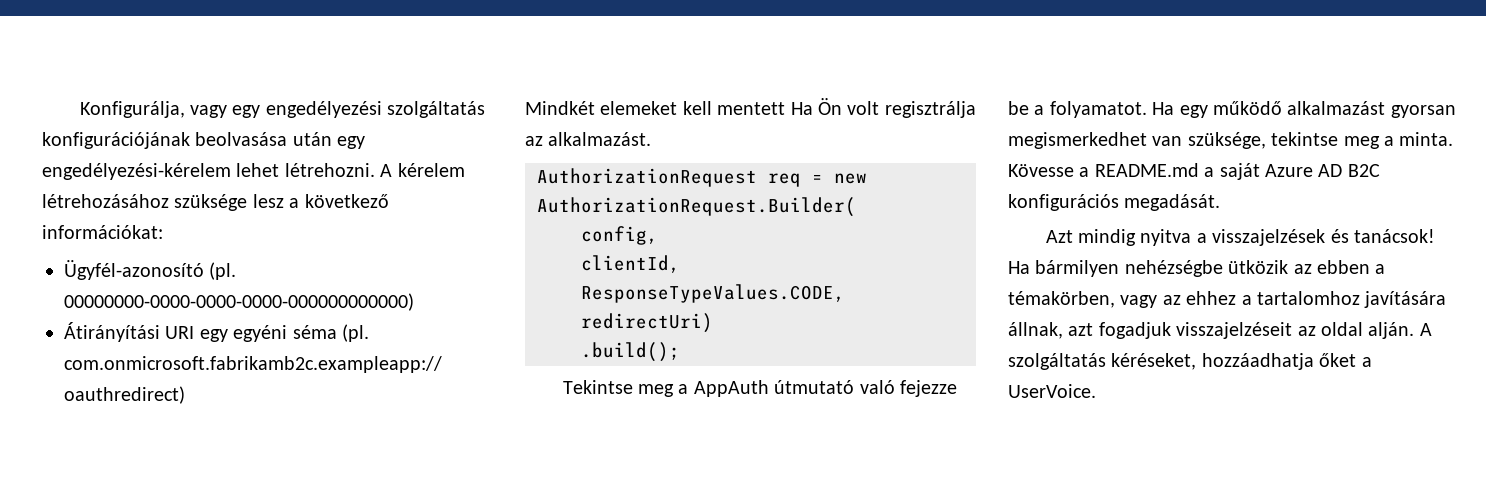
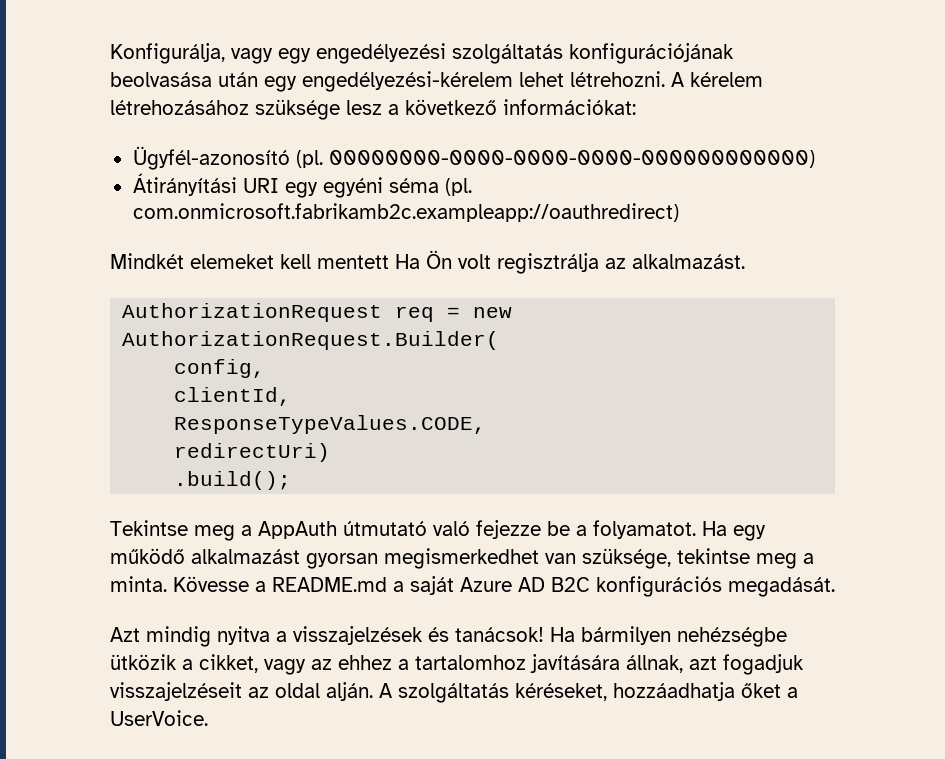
[1293,260,1386,274] [1008,291,1115,308] az ebben a témakörben, -> [182,654,258,673] a cikket,

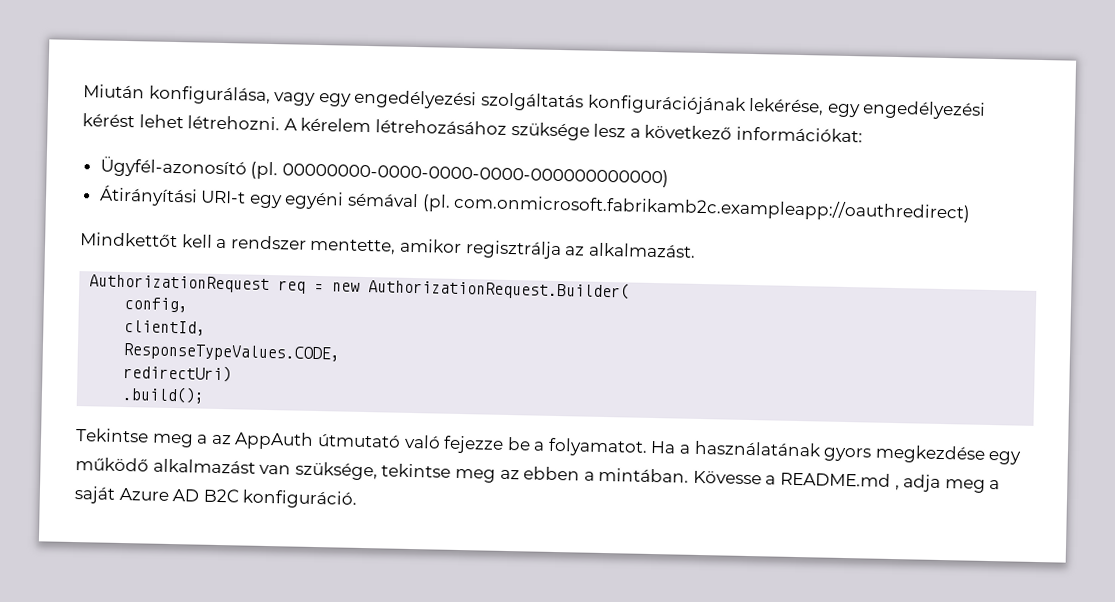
[110,43,225,64] Konfigurálja, -> [83,84,271,105] Miután konfigurálása,
[110,71,513,92] beolvasása után egy engedélyezési-kérelem -> [748,97,987,120] [82,113,135,128] lekérése, egy engedélyezési kérést
[242,178,279,193] URI -> [200,190,247,204] URI-t
[388,178,439,193] séma -> [347,192,420,208] sémával
[110,250,491,269] Mindkét elemeket kell mentett Ha Ön volt -> [80,232,462,255] Mindkettőt kell a rendszer mentette, amikor
(252, 530) none -> [210,434,232,445] az
(727, 528) none -> [679,440,986,464] a használatának gyors megkezdése
[306,548,539,569] gyorsan megismerkedhet -> (256, 466) none
[803,553,814,564] [110,576,387,592] a minta. Kövesse a README.md -> [499,466,986,493] az ebben a mintában. Kövesse a README.md , adja meg
[596,576,835,597] [110,626,787,647] [110,654,804,675] [110,682,798,703] [110,710,208,726] konfigurációs megadását. // Azt mindig nyitva a visszajelzések és tanácsok! Ha bármilyen nehézségbe ütközik a cikket, vagy az ehhez a tartalomhoz javítására állnak, azt fogadjuk visszajelzéseit az oldal alján. A szolgáltatás kéréseket, hozzáadhatja őket a UserVoice. -> [242,489,358,509] konfiguráció.

